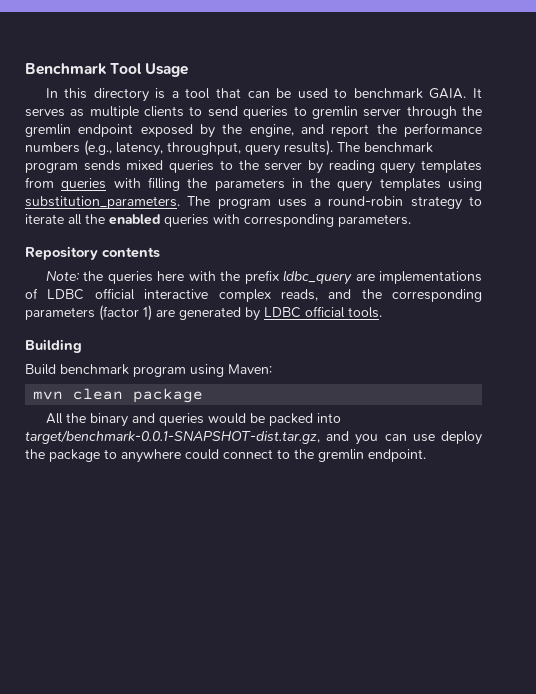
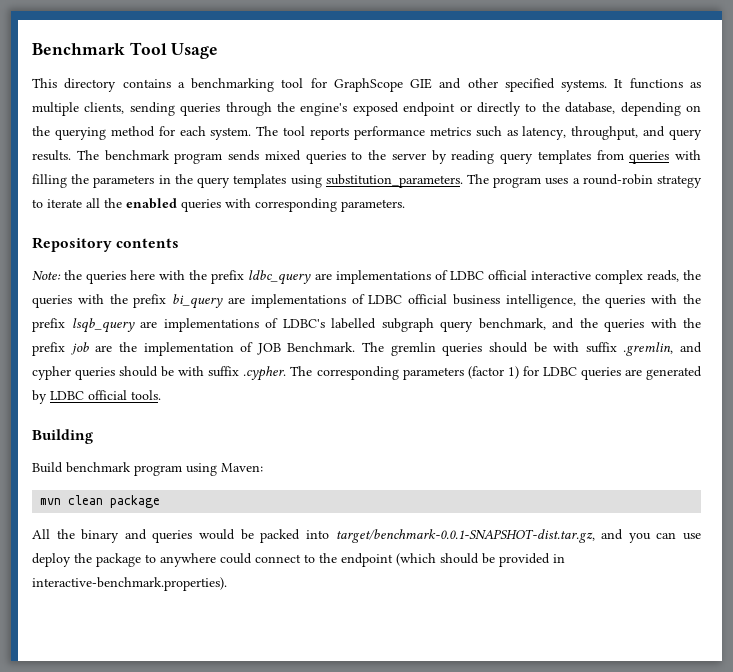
[45,88,483,102] [25,106,483,119] [25,123,482,138] [25,140,333,156] In this directory is a tool that can be used to benchmark GAIA. It serves as multiple clients to send queries to gremlin server through the gremlin endpoint exposed by the engine, and report the performance numbers (e.g., latency, throughput, query results). -> [32,78,701,92] [32,102,701,116] [32,126,702,140] [32,150,71,161] This directory contains a benchmarking tool for GraphScope GIE and other specified systems. It functions as multiple clients, sending queries through the engine's exposed endpoint or directly to the database, depending on the querying method for each system. The tool reports performance metrics such as latency, throughput, and query results.
[328,289,382,299] and the -> [683,270,701,280] [32,294,701,309] [32,318,701,333] [32,342,702,356] [32,366,313,381] the queries with the prefix bi_query are implementations of LDBC official business intelligence, the queries with the prefix lsqb_query are implementations of LDBC's labelled subgraph query benchmark, and the queries with the prefix job are the implementation of JOB Benchmark. The gremlin queries should be with suffix .gremlin, and cypher queries should be with suffix .cypher. The
(152, 313) none -> [522,366,621,380] for LDBC queries
[318,449,426,462] gremlin endpoint. -> [341,553,565,567] [32,577,227,591] endpoint (which should be provided in interactive-benchmark.properties).

